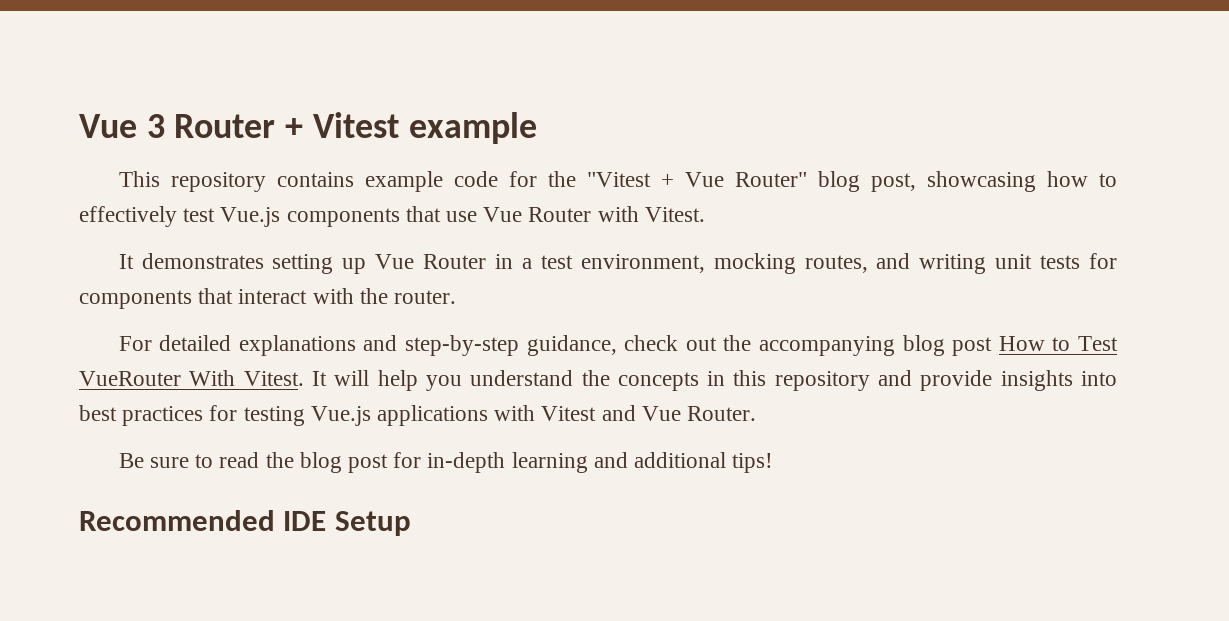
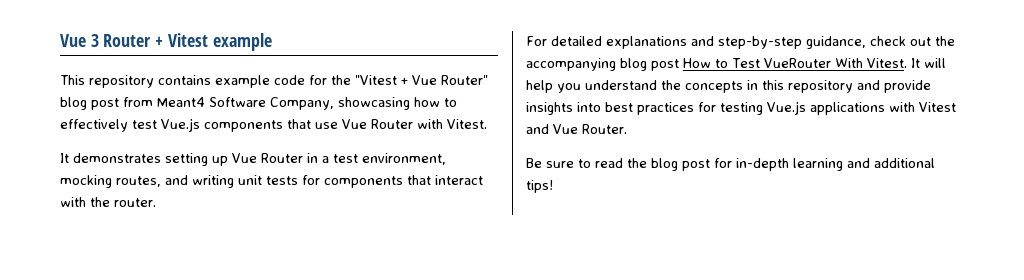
[870,173,916,192] post, -> [91,97,334,110] post from Meant4 Software Company,
[79,510,411,536] // Recommended IDE Setup -> (553, 186) none

